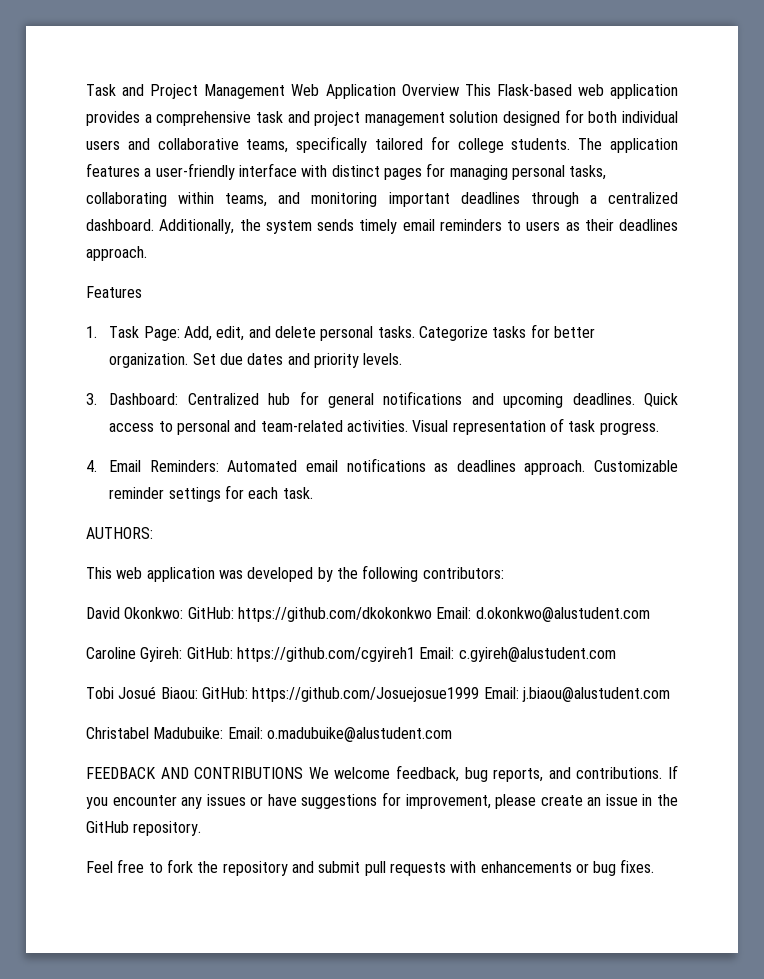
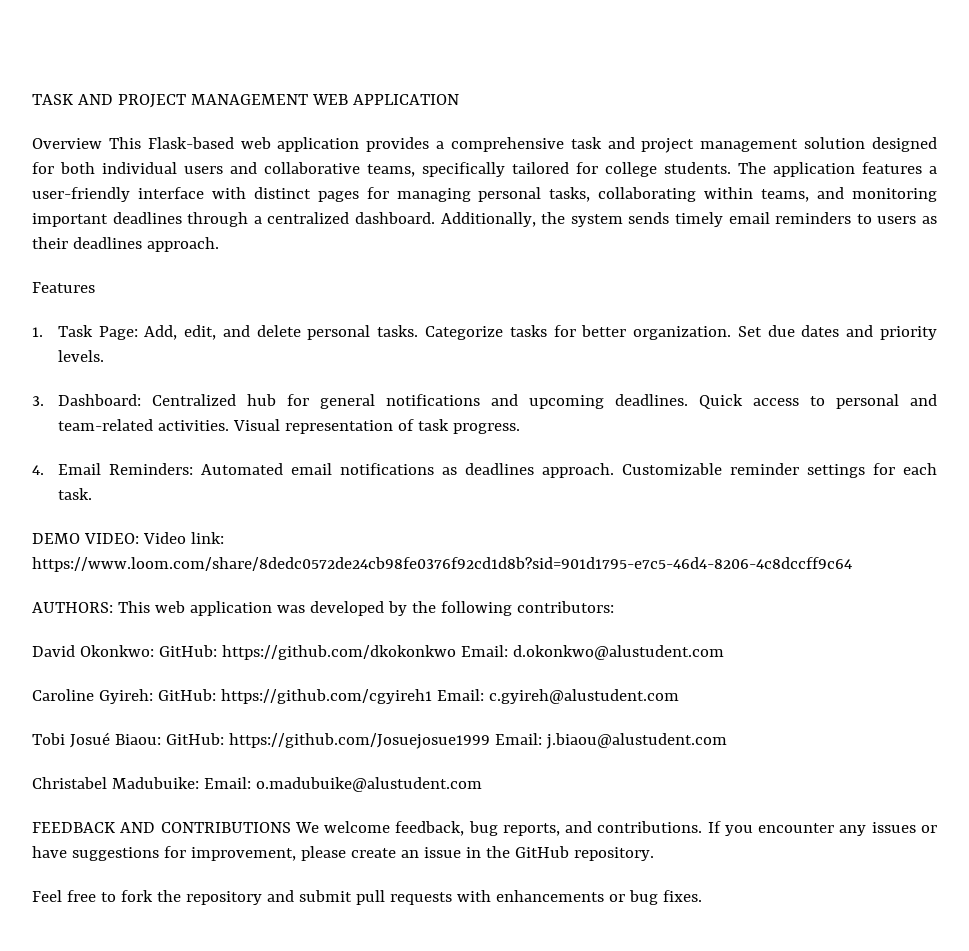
[86,84,396,99] Task and Project Management Web Application -> [32,94,459,108] TASK AND PROJECT MANAGEMENT WEB APPLICATION //
(313, 493) none -> [32,532,224,544] [32,557,852,572] // DEMO VIDEO: Video link: https://www.loom.com/share/8dedc0572de24cb98fe0376f92cd1d8b?sid=901d1795-e7c5-46d4-8206-4c8dccff9c64
(153, 533) // -> (113, 607) none

